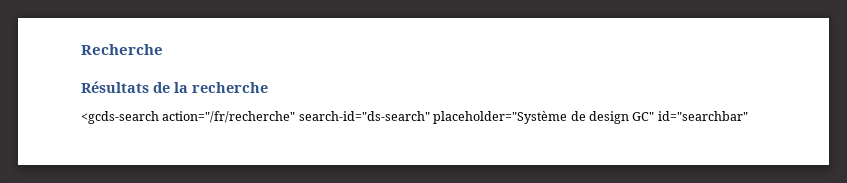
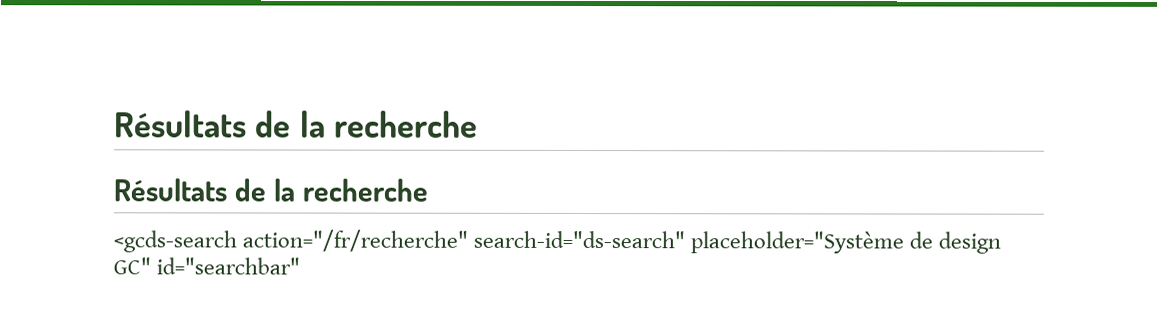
[81,44,163,55] Recherche -> [114,110,478,138] Résultats de la recherche

